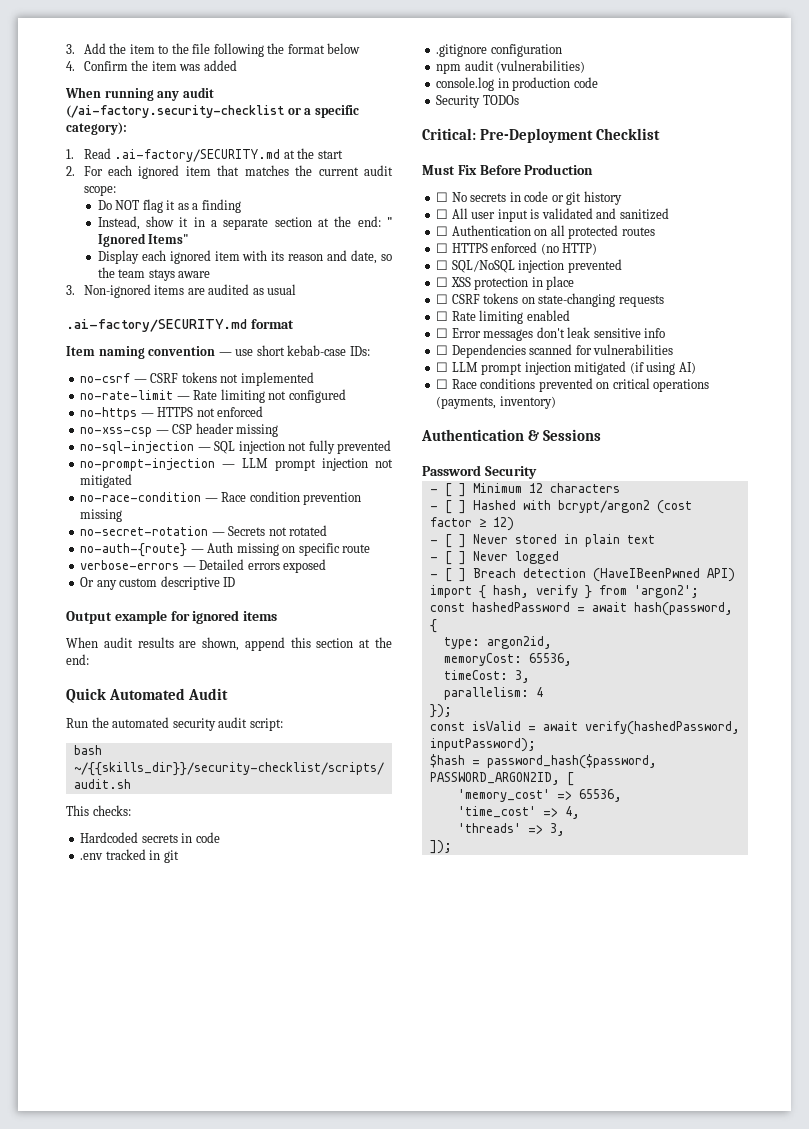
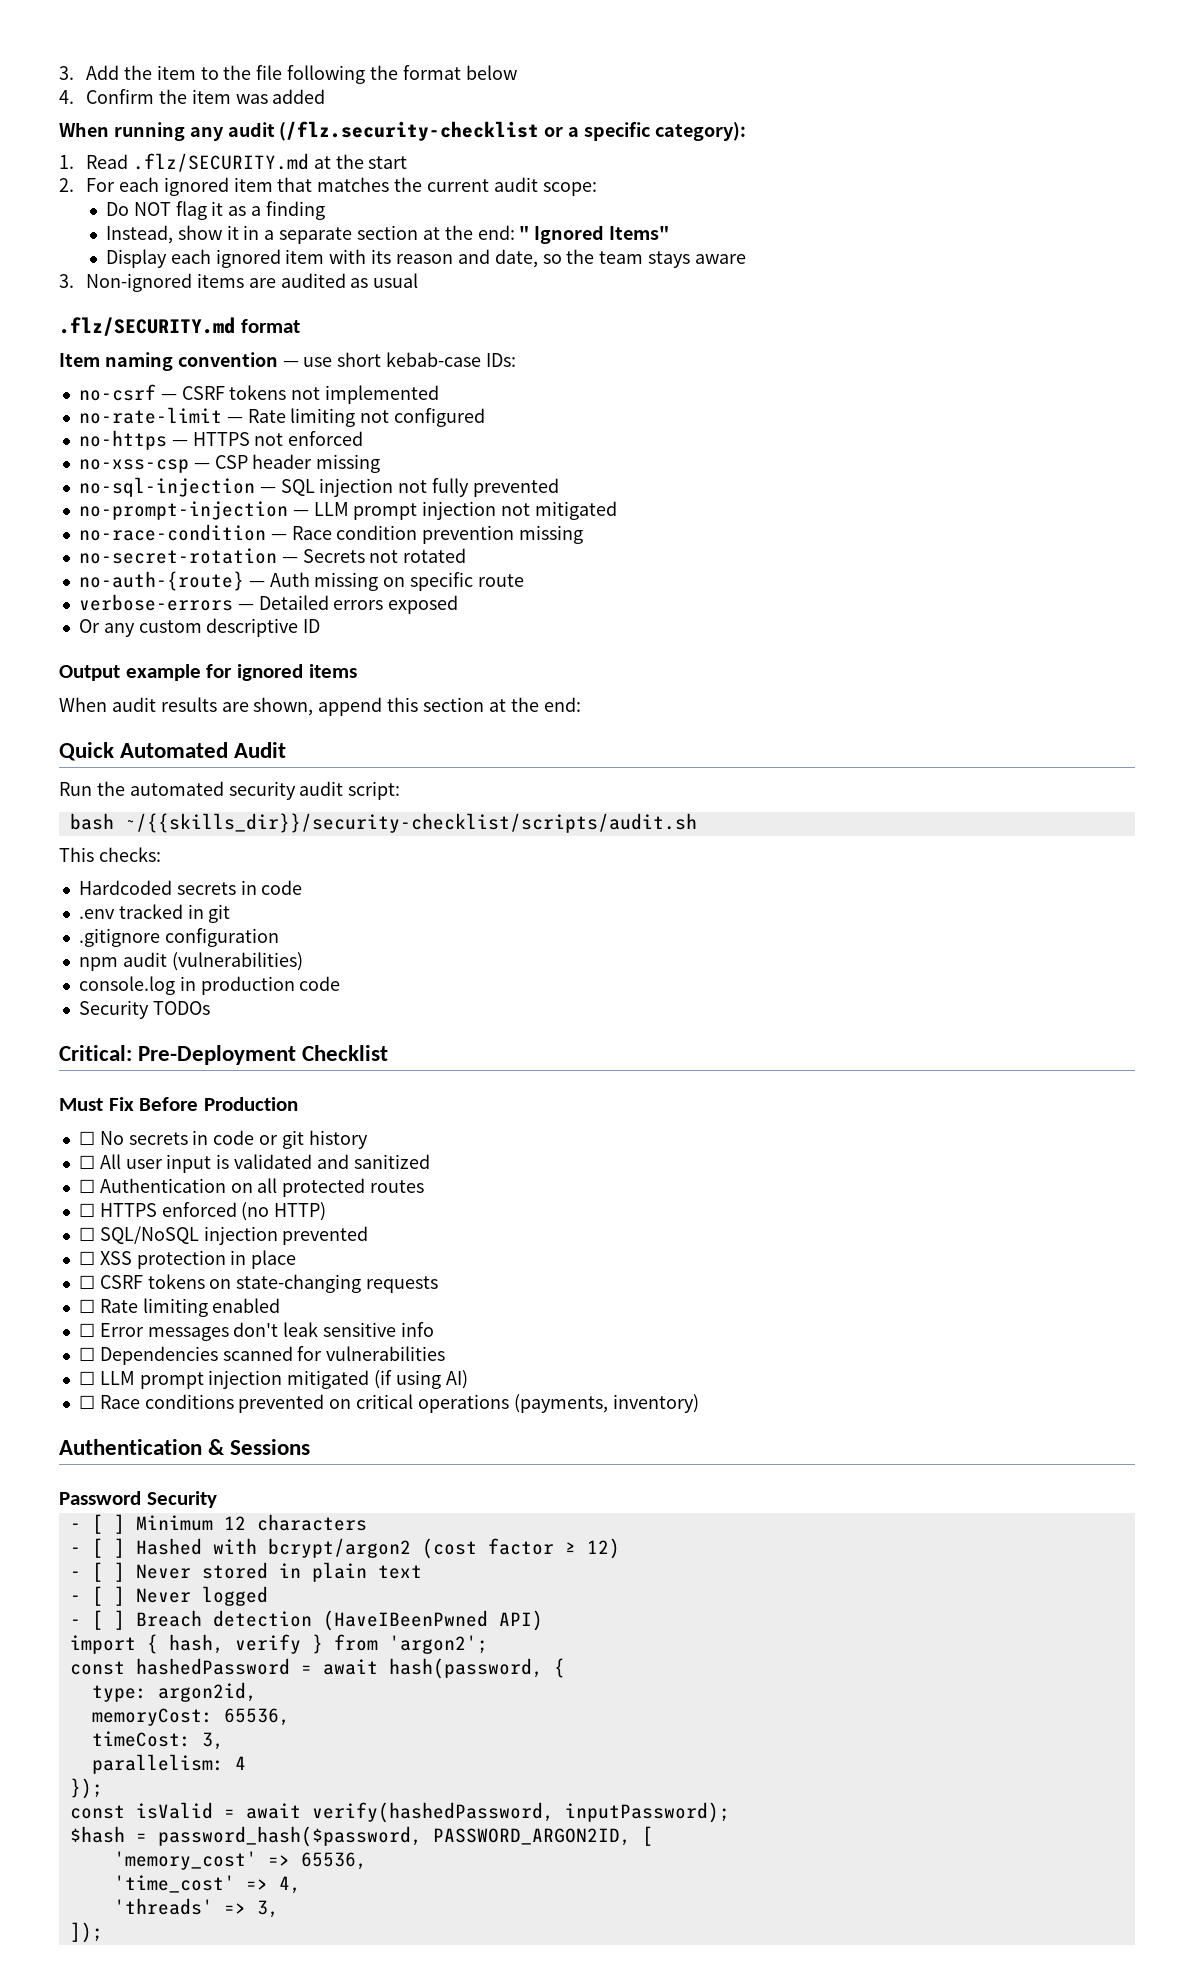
[66,105,284,118] (/ai-factory.security-checklist -> [279,121,540,141] (/flz.security-checklist
[114,149,281,162] .ai-factory/SECURITY.md -> [132,153,309,172] .flz/SECURITY.md
[66,319,247,332] .ai-factory/SECURITY.md -> [59,317,235,336] .flz/SECURITY.md

